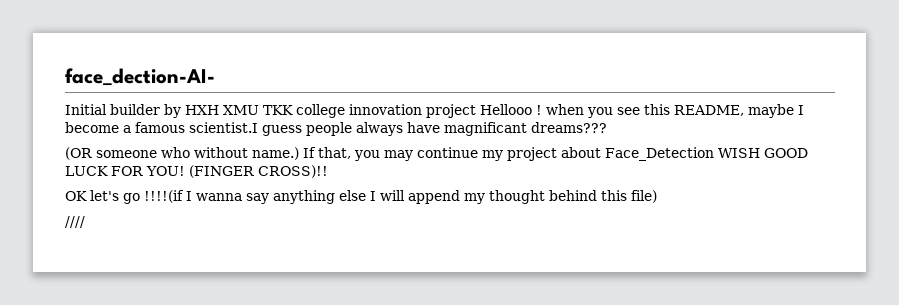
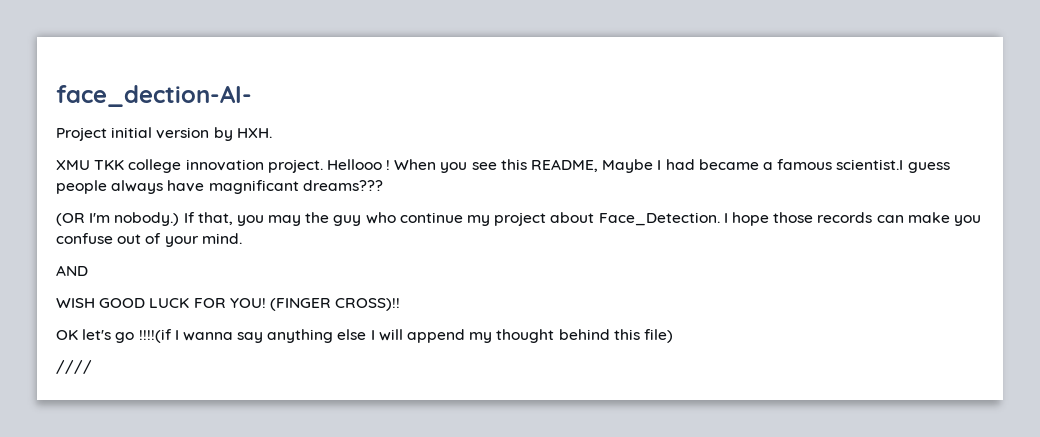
[65,104,219,118] Initial builder by HXH -> [56,127,272,141] Project initial version by HXH. //
[426,104,476,118] project -> [267,159,323,173] project.
[546,104,584,115] when -> [394,159,437,170] When
[748,104,804,118] [65,122,119,133] maybe I become -> [602,159,759,173] Maybe I had became
[96,147,299,160] someone who without name.) -> [89,212,180,226] I'm nobody.)
(413, 155) none -> [305,212,396,226] the guy who
[605,147,714,161] Face_Detection -> [598,212,981,226] [56,233,242,247] [56,265,88,276] Face_Detection. I hope those records can make you confuse out of your mind. // AND //

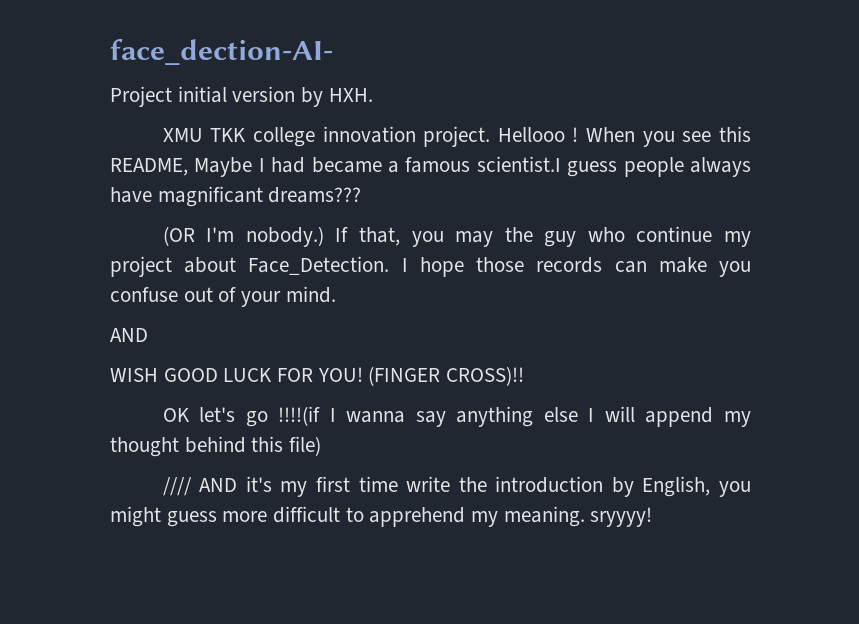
(92, 367) none -> [199,476,751,497] [110,506,653,527] AND it's my first time write the introduction by English, you might guess more difficult to apprehend my meaning. sryyyy!

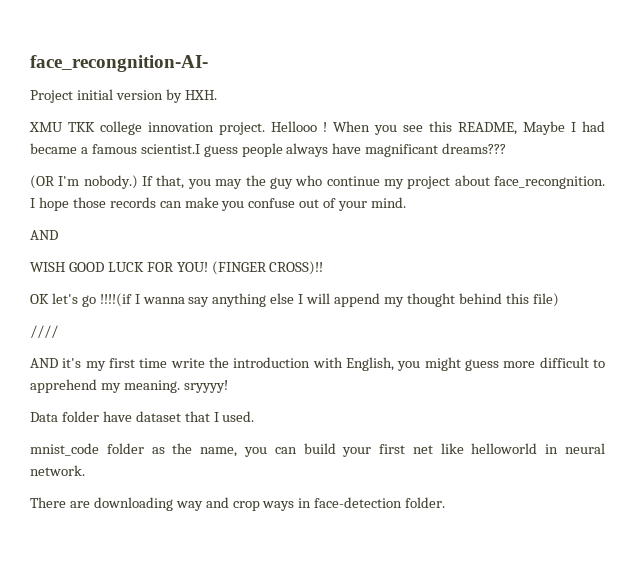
[110,39,333,65] face_dection-AI- -> [30,55,208,72] face_recongnition-AI-
[248,256,390,275] Face_Detection. -> [494,176,606,189] face_recongnition.
(192, 486) none -> (58, 331) //
[611,477,634,497] by -> [312,357,343,368] with
(653, 517) none -> [30,411,255,422] [30,443,605,457] [30,465,85,476] [30,497,446,511] // Data folder have dataset that I used. // mnist_code folder as the name, you can build your first net like helloworld in neural network. // There are downloading way and crop ways in face-detection folder.

